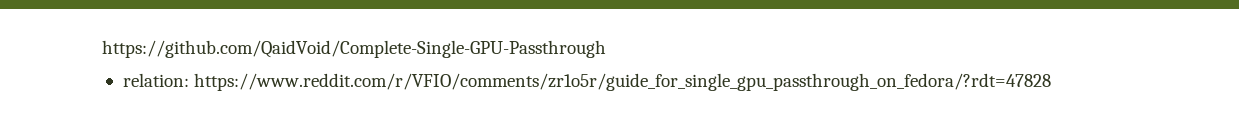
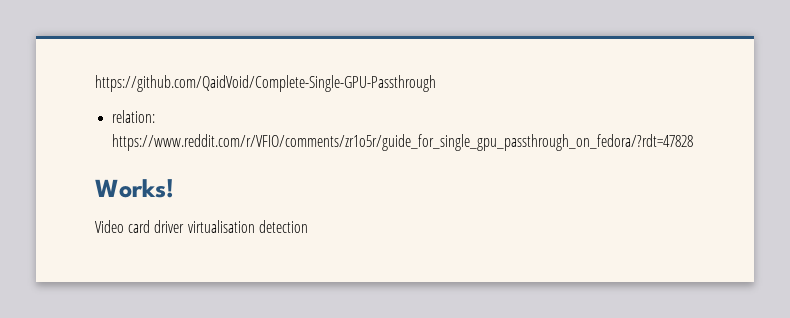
(1052, 82) none -> [95,179,174,198] [95,220,308,233] // Works! // Video card driver virtualisation detection

